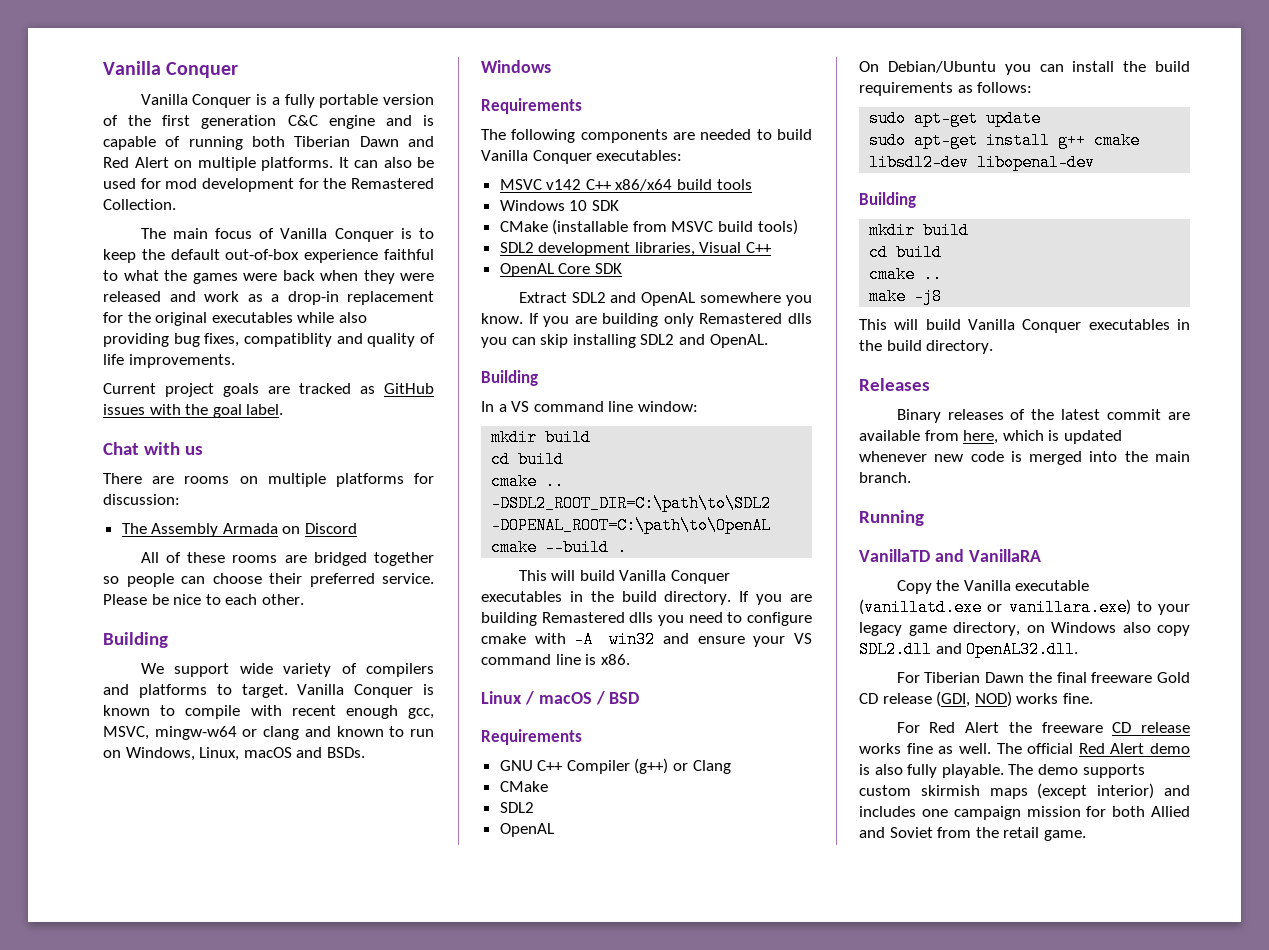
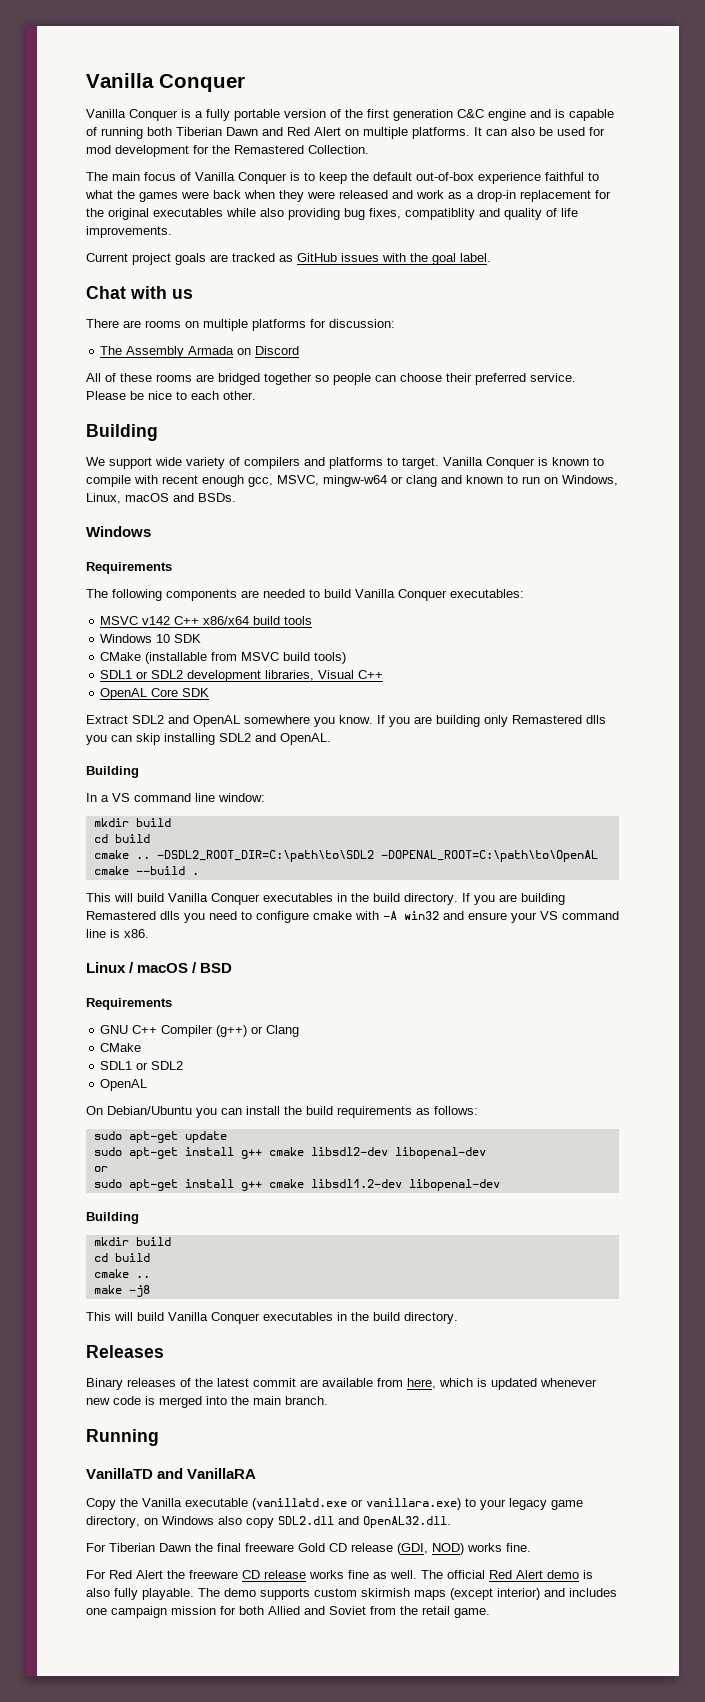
(798, 227) none -> [100,670,149,679] SDL1 or
(548, 786) none -> [100,1061,149,1070] SDL1 or
(1096, 162) none -> [93,1166,108,1172] [93,1179,500,1191] // or // sudo apt-get install g++ cmake libsdl1.2-dev libopenal-dev

